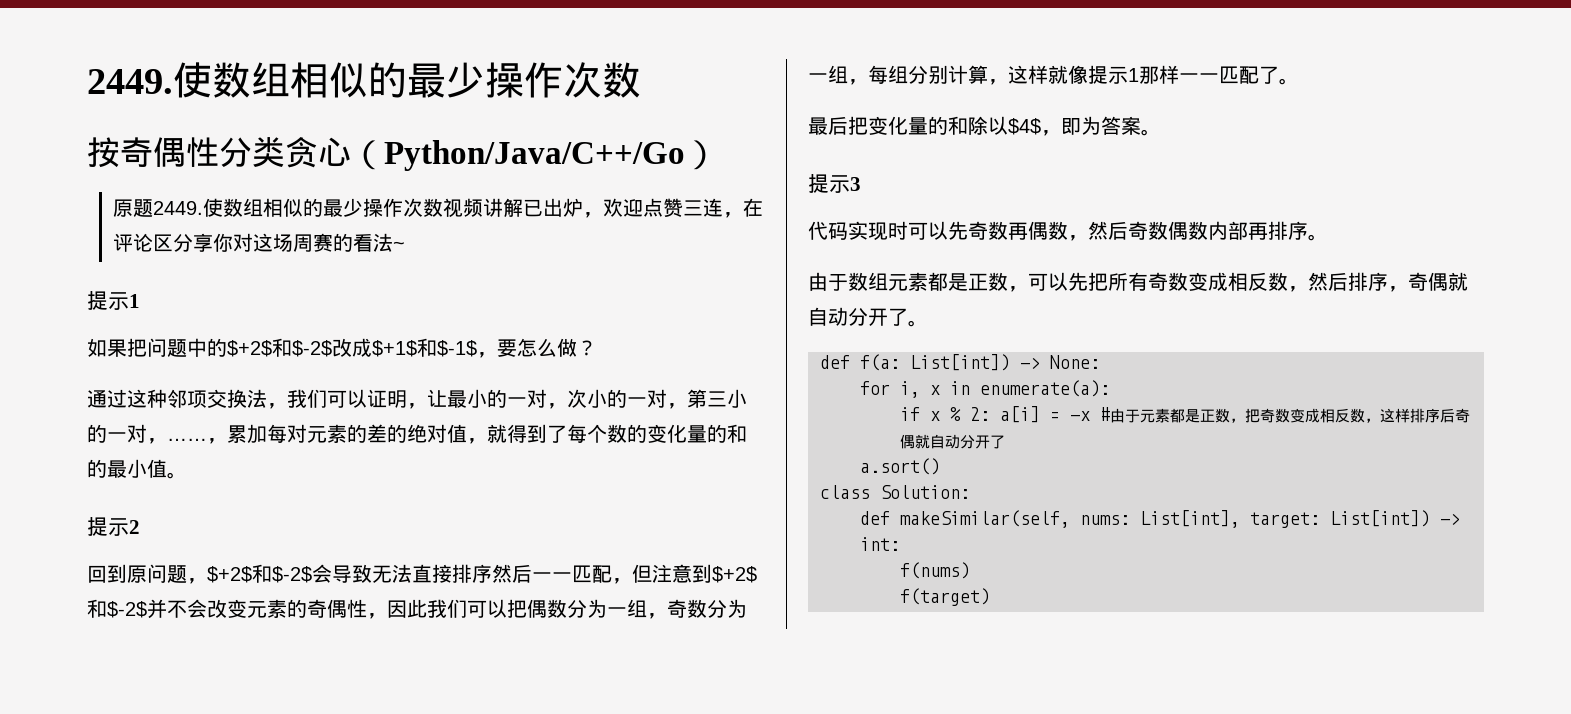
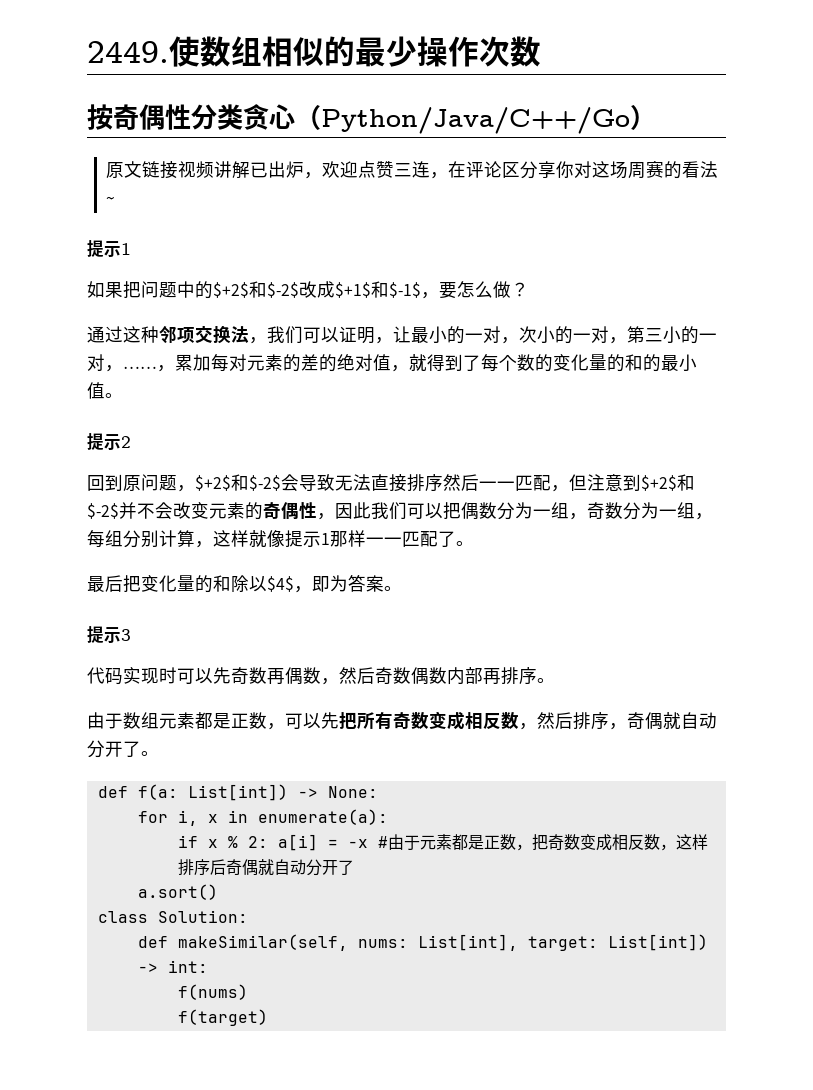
[132,198,443,217] 题2449.使数组相似的最少操作次数 -> [124,161,179,179] 文链接

